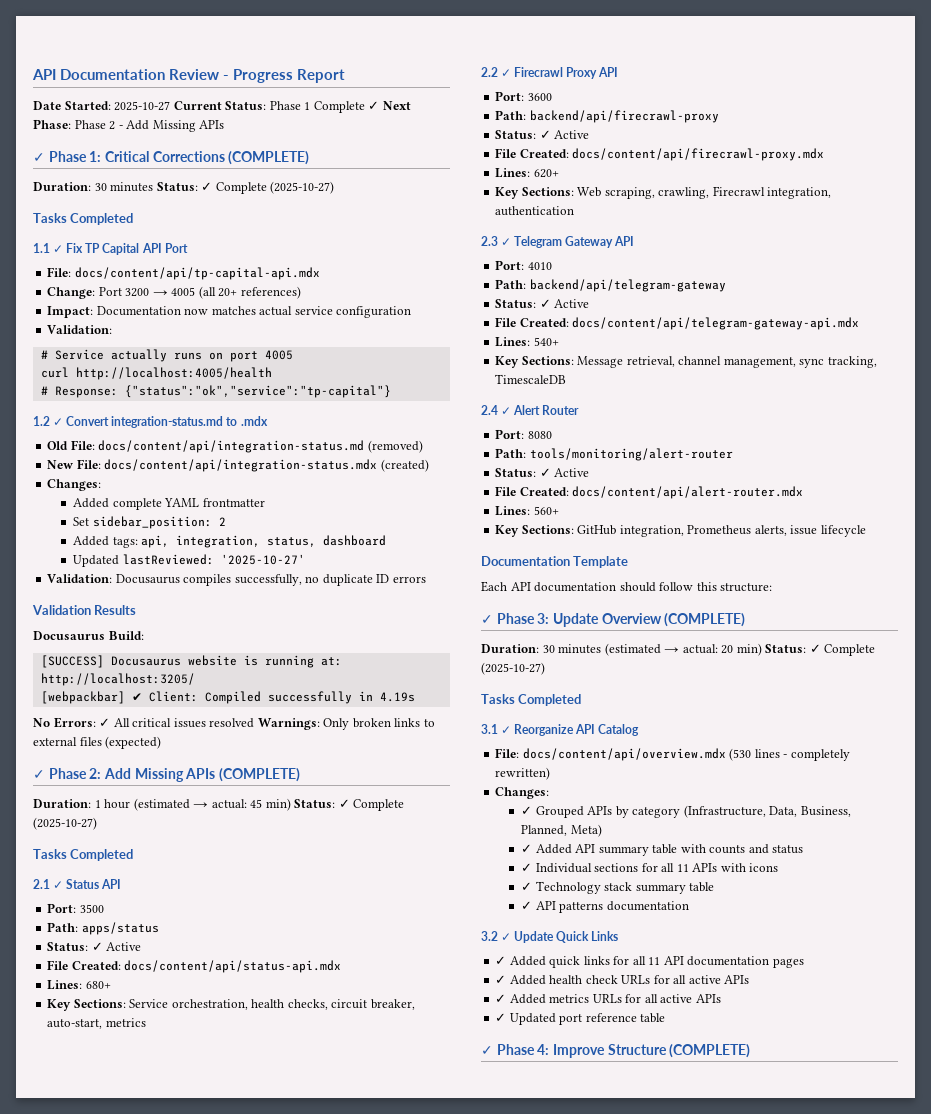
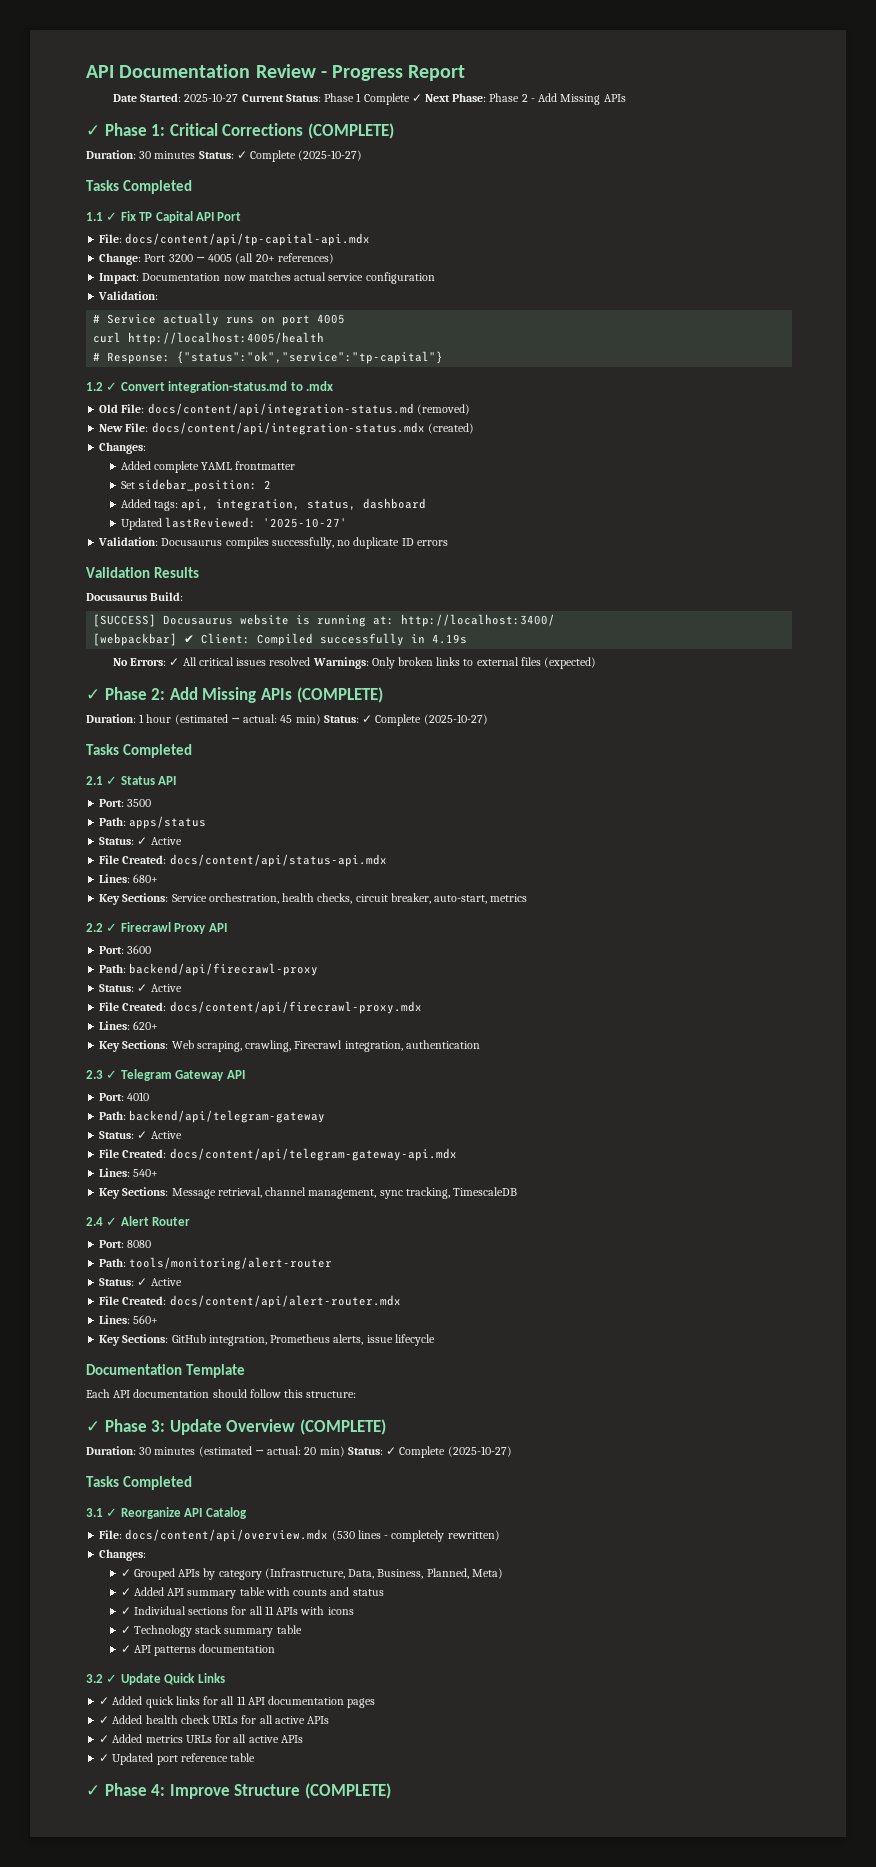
[40,673,195,686] http://localhost:3205/ -> [401,614,556,627] http://localhost:3400/

